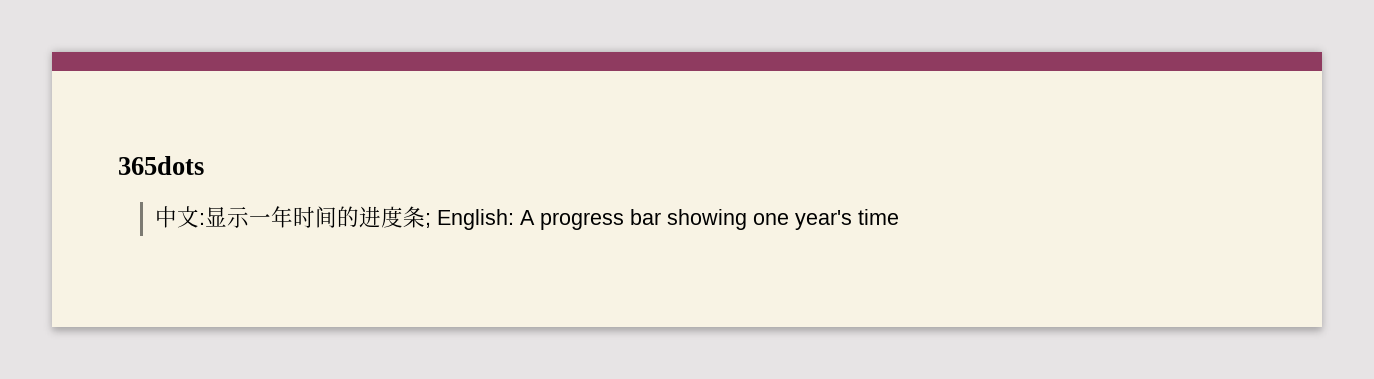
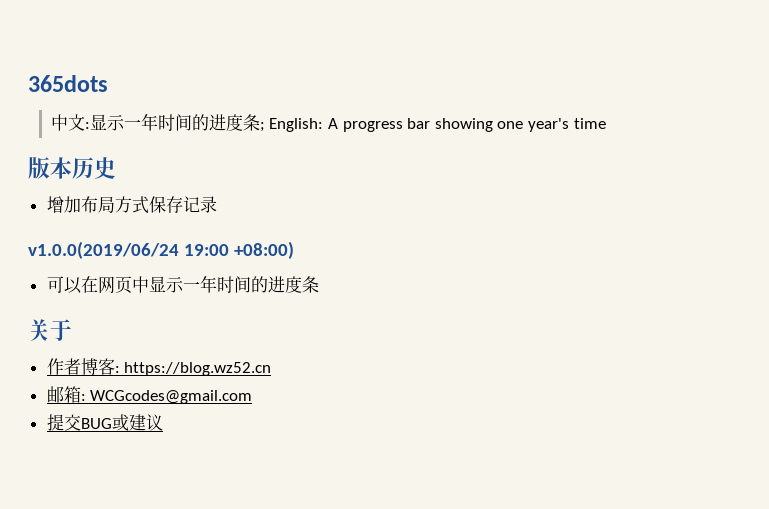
(900, 217) none -> [28,157,116,179] [46,196,217,214] [28,241,295,259] [46,275,319,294] [28,319,72,341] [46,358,272,376] [46,386,253,404] [46,414,163,431] // 版本历史 // 增加布局方式保存记录 // v1.0.0(2019/06/24 19:00 +08:00) // 可以在网页中显示一年时间的进度条 // 关于 // 作者博客: https://blog.wz52.cn // 邮箱: WCGcodes@gmail.com // 提交BUG或建议

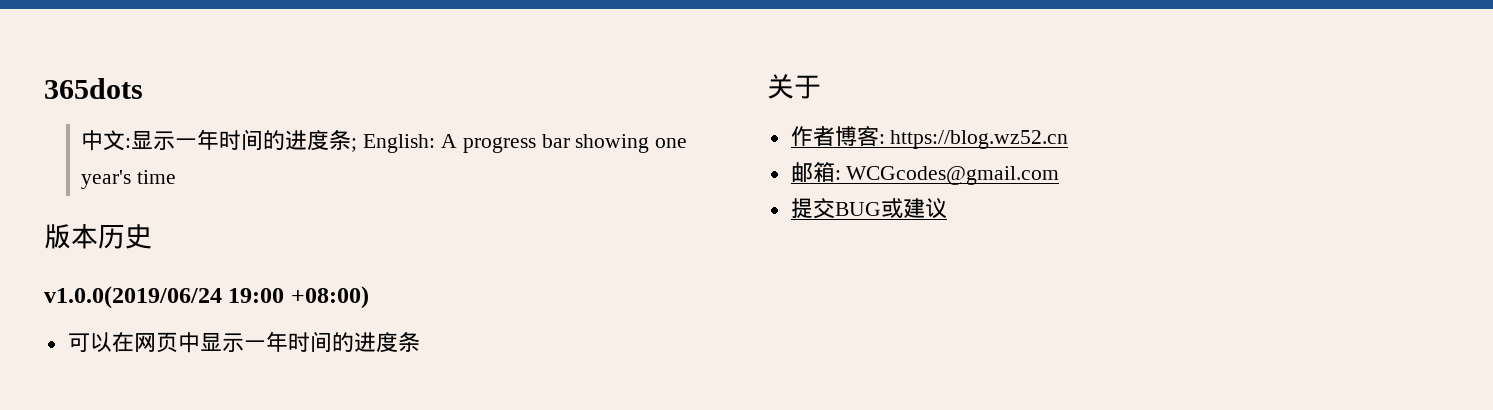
[46,196,217,214] // 增加布局方式保存记录 -> (152, 236) none

